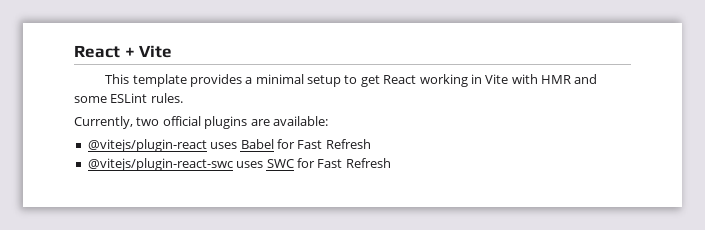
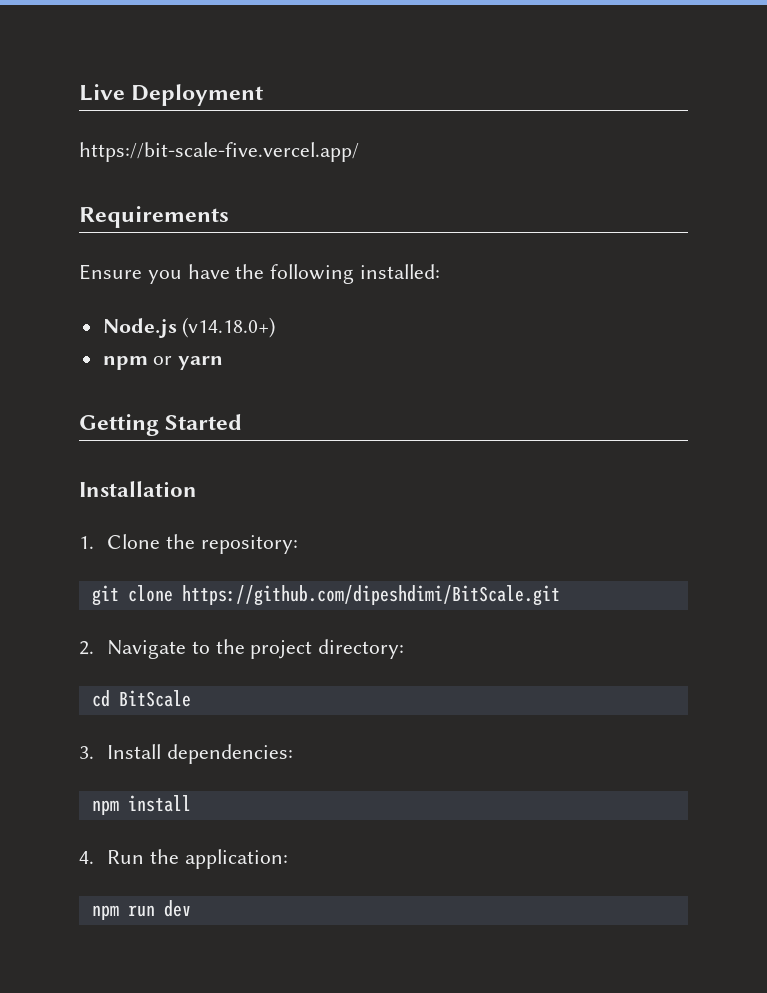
[74,45,173,58] [105,74,598,87] [74,93,183,103] [74,116,328,129] [87,139,371,152] [87,158,391,171] React + Vite // This template provides a minimal setup to get React working in Vite with HMR and some ESLint rules. // Currently, two official plugins are available: // @vitejs/plugin-react uses Babel for Fast Refresh // @vitejs/plugin-react-swc uses SWC for Fast Refresh -> [79,84,264,106] [79,142,359,162] [79,206,229,228] [79,264,441,284] [102,317,276,338] [102,356,224,370] [79,414,243,436] [79,481,197,497] [79,534,298,554] [91,585,560,606] [79,639,405,659] [91,690,191,707] [79,744,293,764] [91,795,191,815] [79,849,288,869] [91,900,191,920] Live Deployment // https://bit-scale-five.vercel.app/ // Requirements // Ensure you have the following installed: // Node.js (v14.18.0+) // npm or yarn // Getting Started // Installation // 1. Clone the repository: // git clone https://github.com/dipeshdimi/BitScale.git // 2. Navigate to the project directory: // cd BitScale // 3. Install dependencies: // npm install // 4. Run the application: // npm run dev

